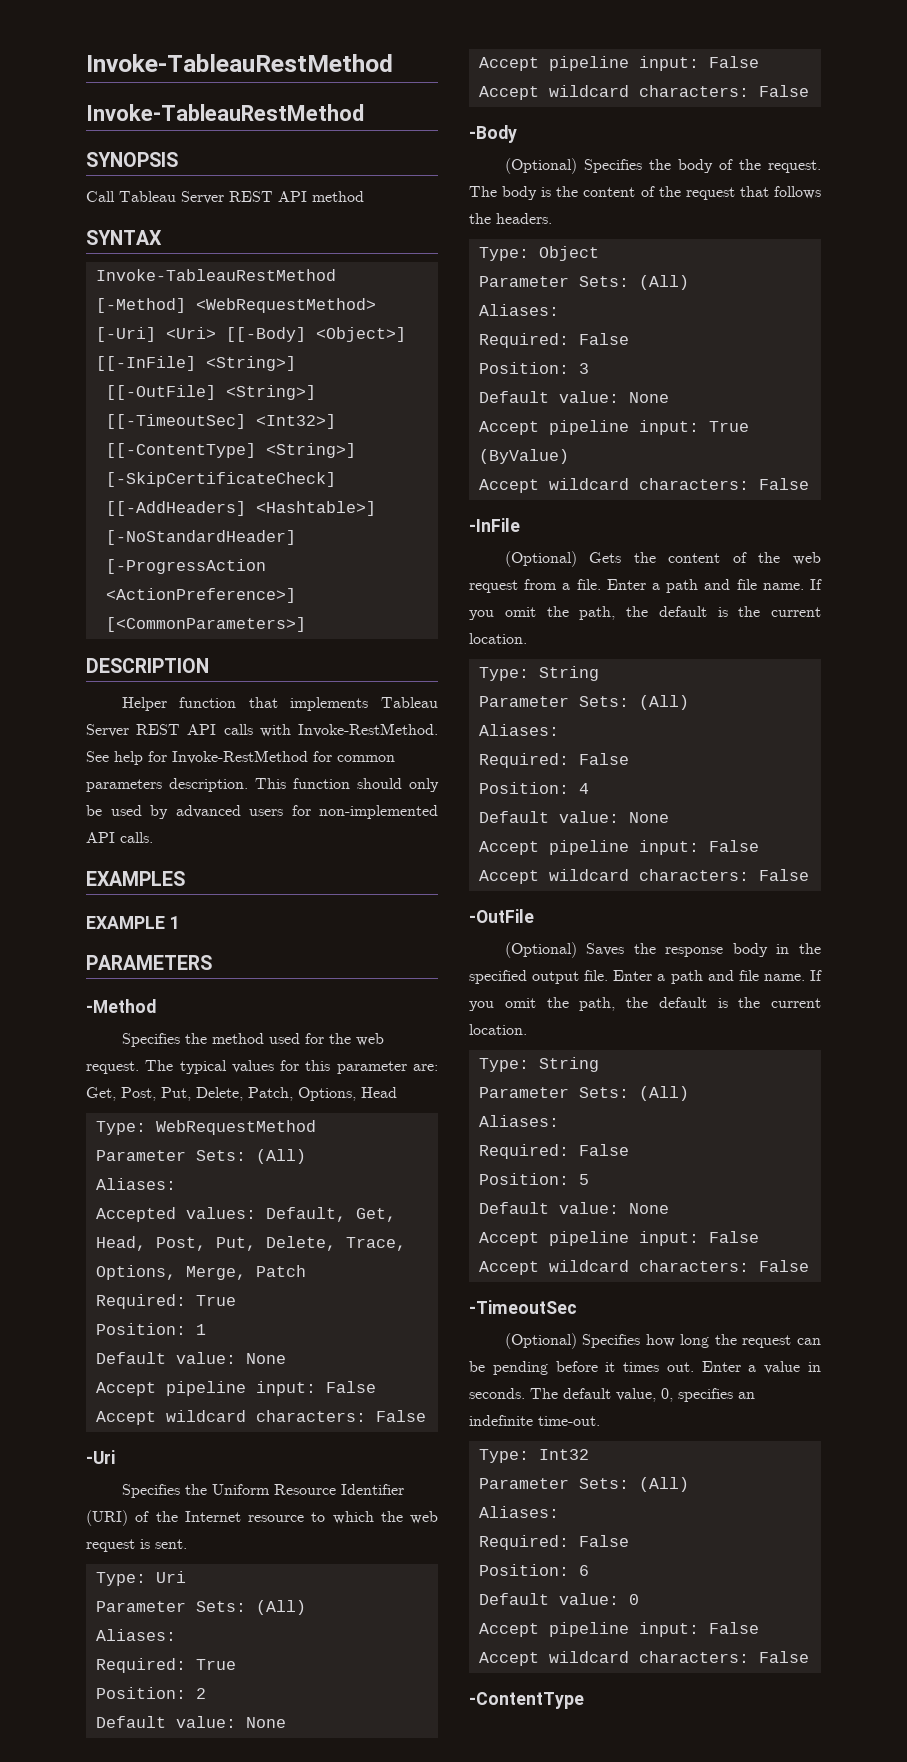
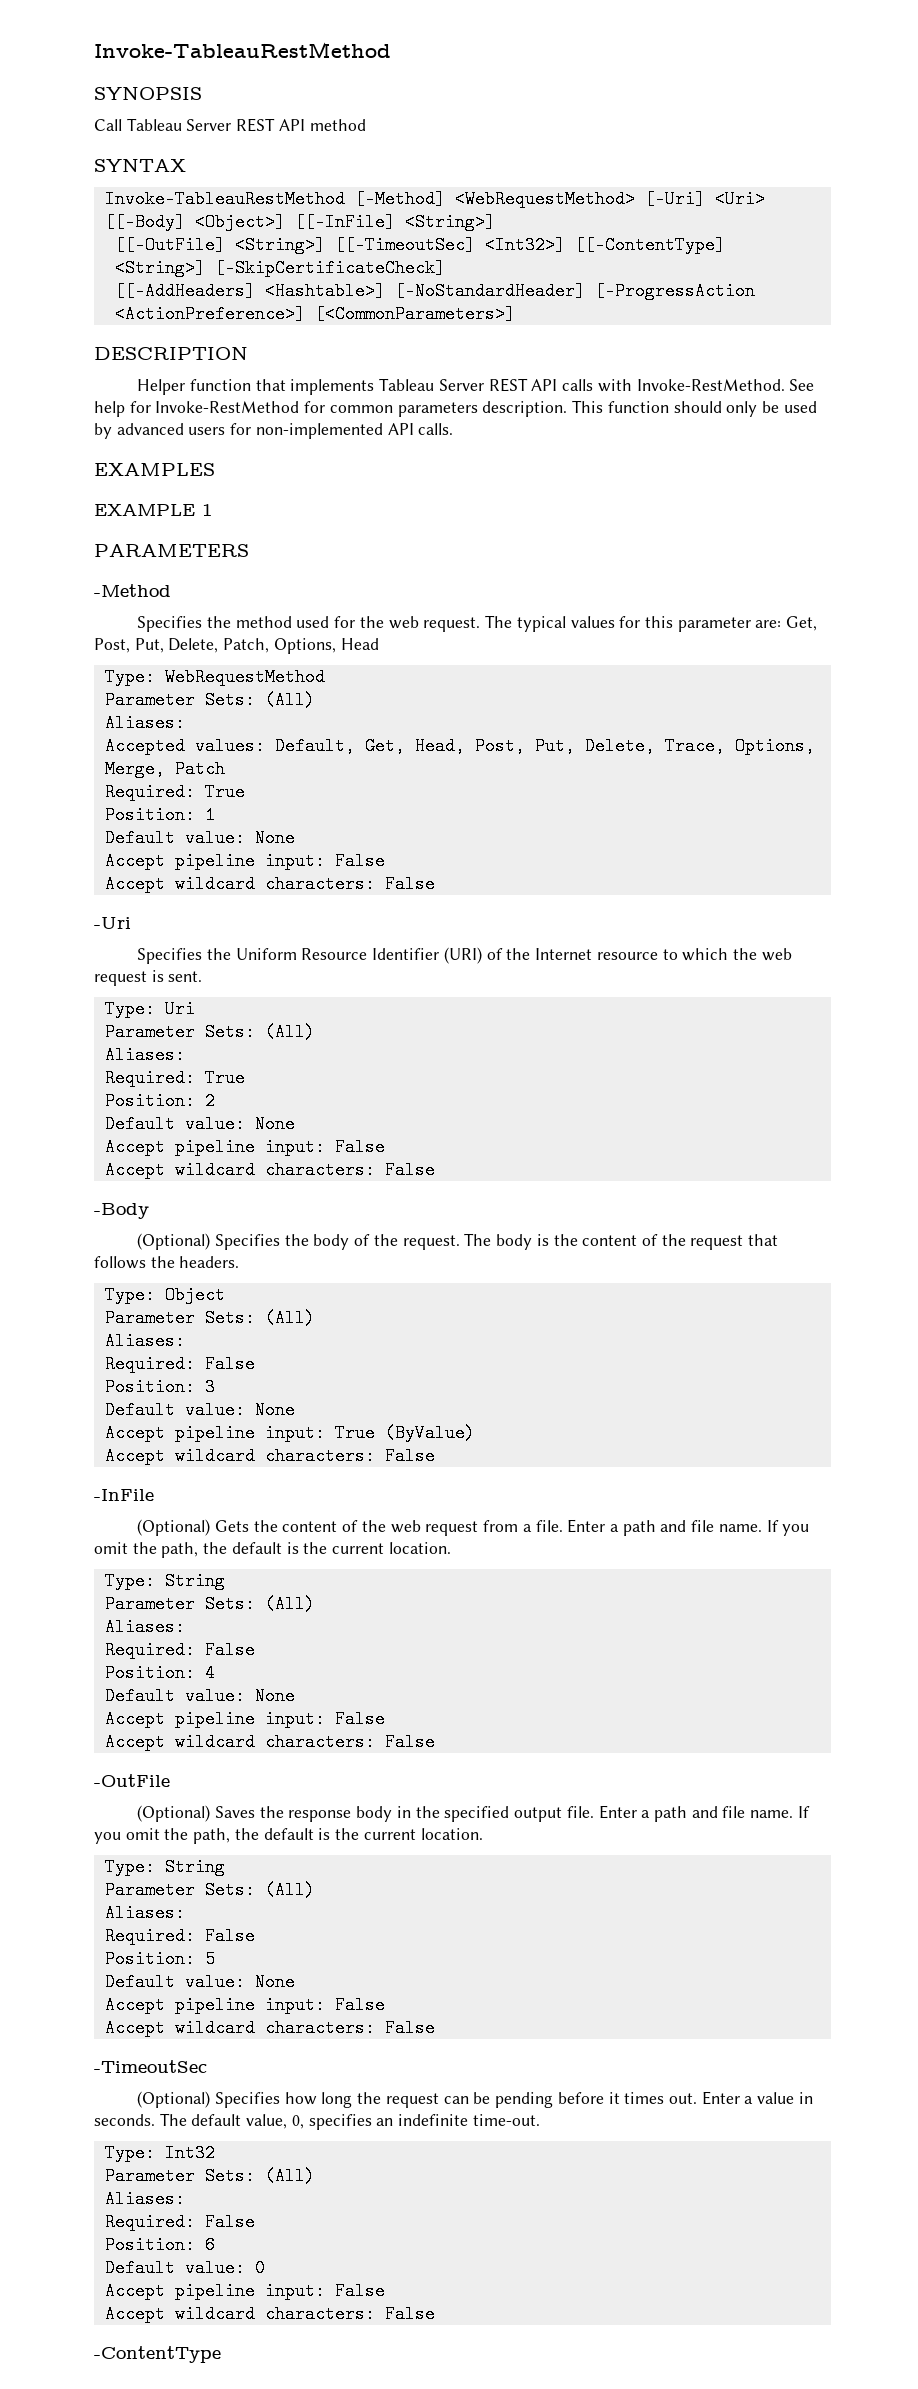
[86,54,393,72] [86,104,364,121] Invoke-TableauRestMethod // Invoke-TableauRestMethod -> [94,42,391,58] Invoke-TableauRestMethod

